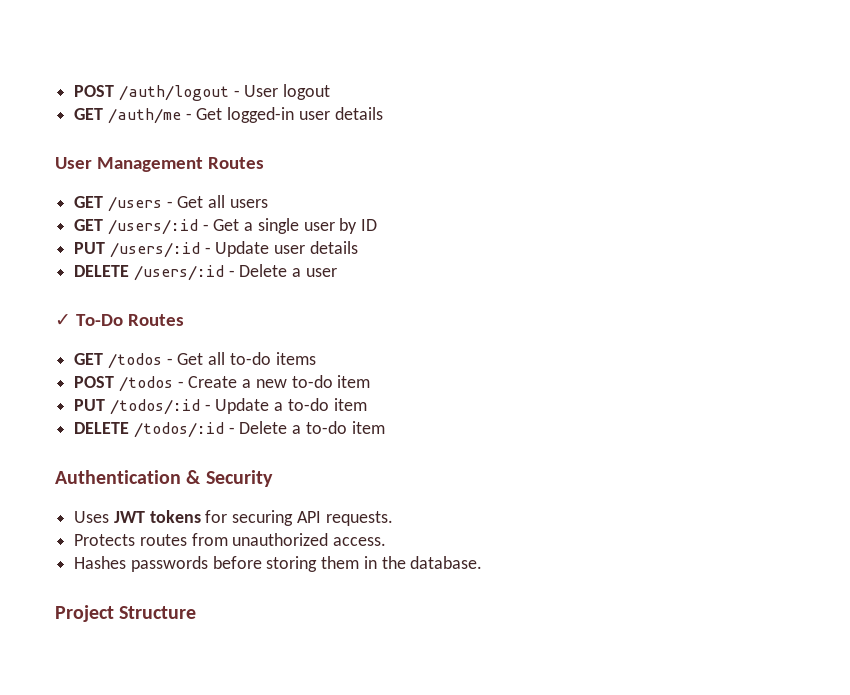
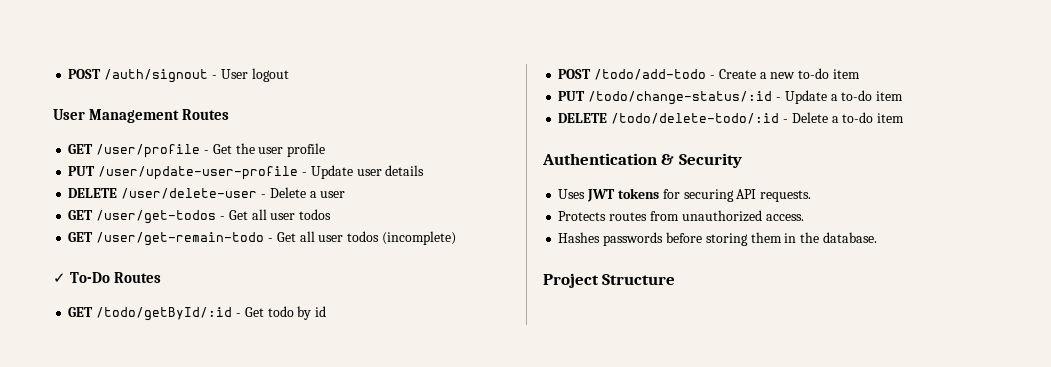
[74,85,229,101] POST /auth/logout -> [68,69,209,83] POST /auth/signout
[74,107,383,124] // GET /auth/me - Get logged-in user details -> (289, 75) none
[107,195,268,212] [74,218,378,235] [74,242,200,258] /users - Get all users // GET /users/:id - Get a single user by ID // PUT /users/:id -> [96,143,326,158] [68,166,299,180] /user/profile - Get the user profile // PUT /user/update-user-profile
[133,265,224,281] /users/:id -> [121,188,258,199] /user/delete-user
(337, 272) none -> [68,209,332,224] [68,231,456,246] // GET /user/get-todos - Get all user todos // GET /user/get-remain-todo - Get all user todos (incomplete)
[107,352,316,369] [74,376,173,392] /todos - Get all to-do items // POST /todos -> [96,306,327,321] [558,69,707,80] /todo/getById/:id - Get todo by id // POST /todo/add-todo
[109,399,200,415] /todos/:id -> [588,91,773,105] /todo/change-status/:id
[133,422,224,438] /todos/:id -> [611,113,780,124] /todo/delete-todo/:id

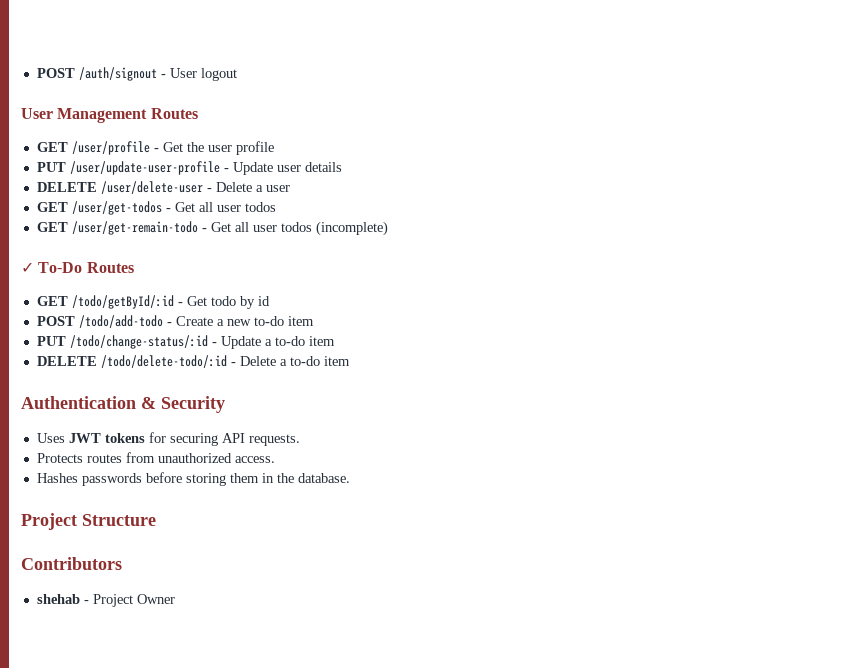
(676, 279) none -> [21,557,122,570] [36,594,175,607] // Contributors // shehab - Project Owner

